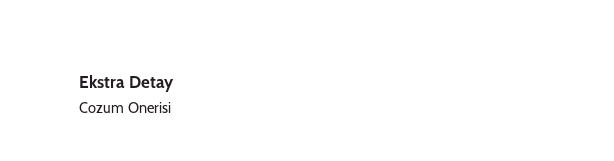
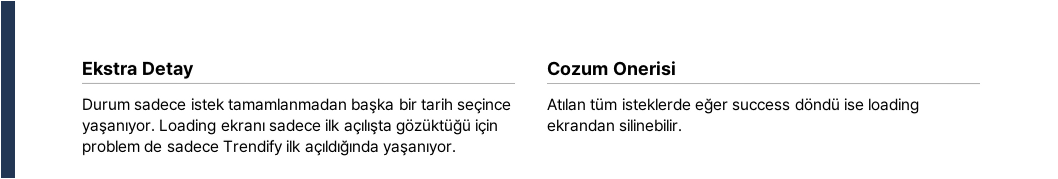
[79,102,171,113] Cozum Onerisi -> [81,97,512,114] [81,118,499,135] [81,139,456,156] [547,61,677,77] [546,98,920,115] [546,119,683,133] Durum sadece istek tamamlanmadan başka bir tarih seçince yaşanıyor. Loading ekranı sadece ilk açılışta gözüktüğü için problem de sadece Trendify ilk açıldığında yaşanıyor. // Cozum Onerisi // Atılan tüm isteklerde eğer success döndü ise loading ekrandan silinebilir.

